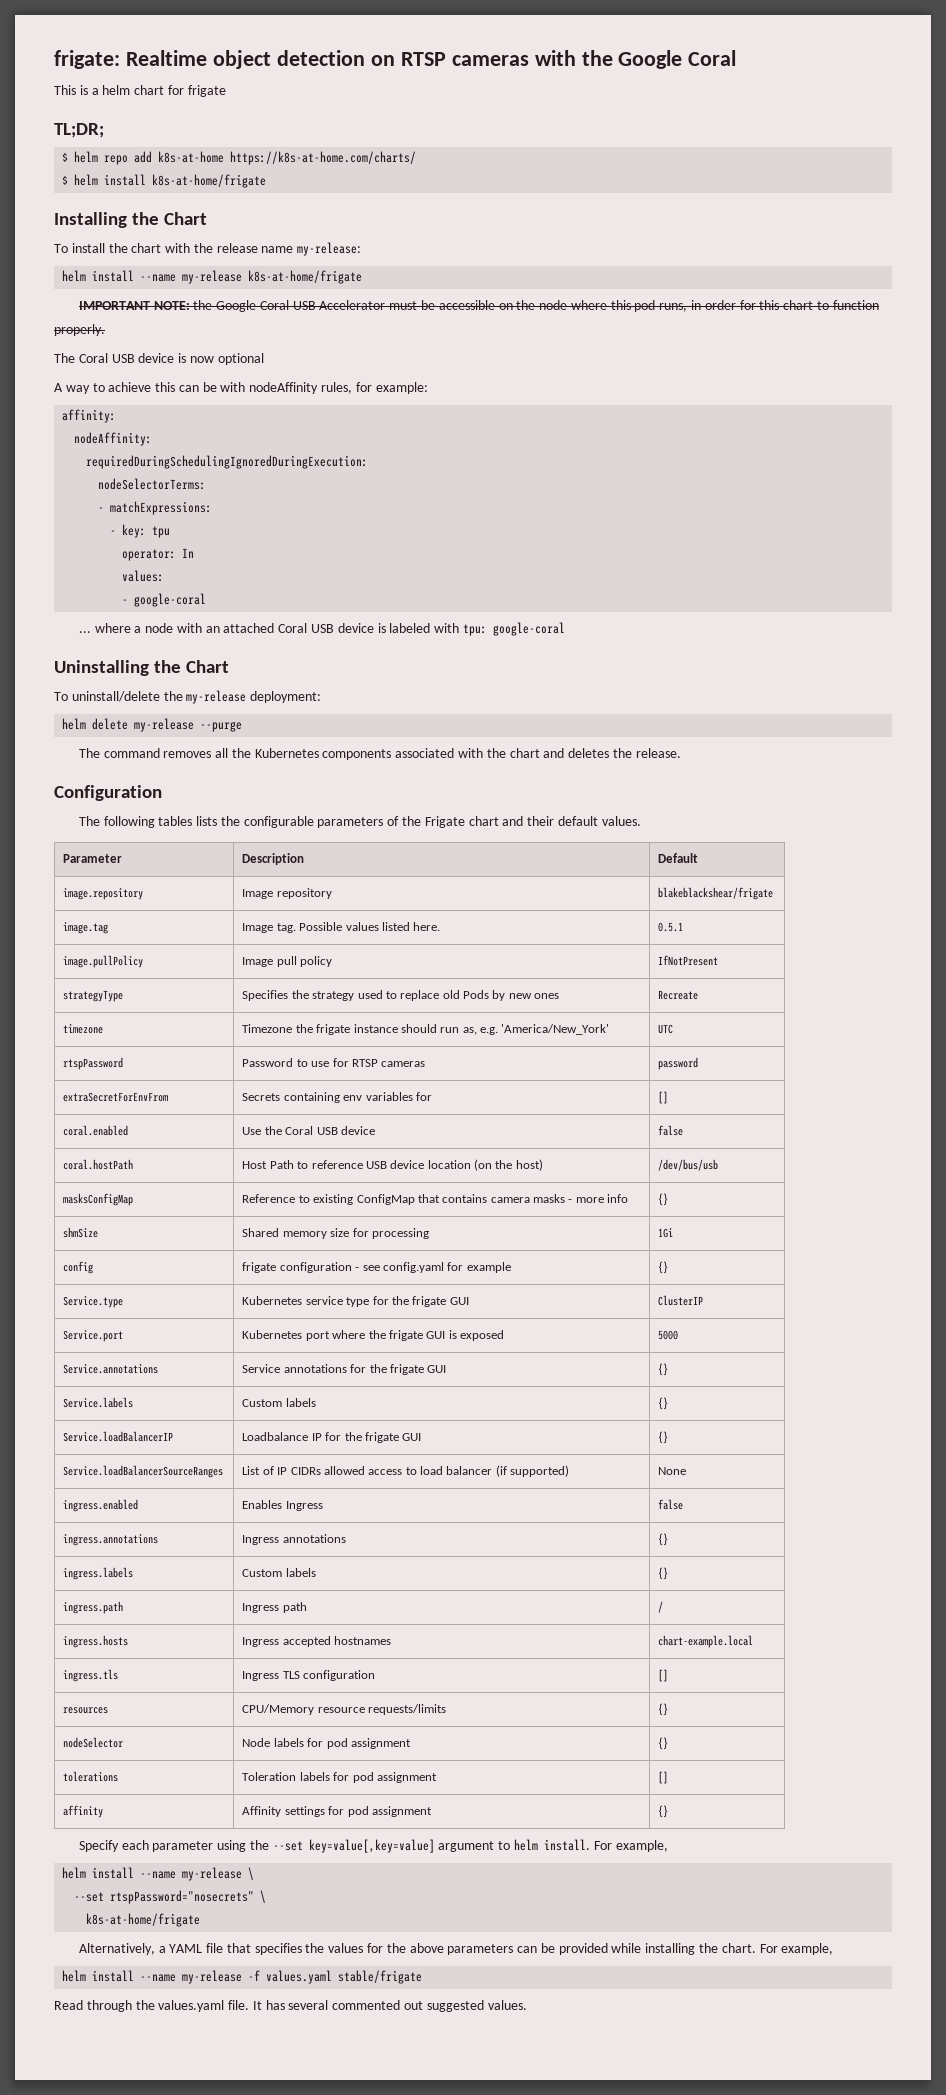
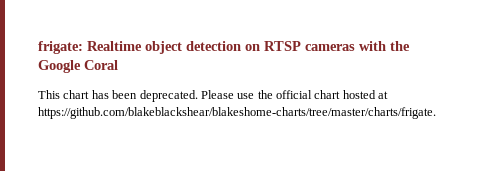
[79,85,226,97] [54,123,104,138] [62,151,417,165] [62,174,267,188] [54,212,208,228] [54,242,362,256] [62,270,363,284] [78,300,879,312] [54,324,105,336] [54,353,264,365] [54,382,428,394] [62,409,117,423] [74,432,153,446] [86,455,369,469] [98,478,207,490] [98,501,213,515] [110,524,171,538] [122,548,195,561] [122,570,165,582] [122,593,207,607] [78,622,565,636] [54,660,230,676] [54,690,322,704] [62,718,243,732] [78,748,681,760] [54,785,162,801] [78,816,641,828] [63,854,123,863] [242,853,305,865] [658,853,699,863] [63,888,144,900] [242,888,332,899] [658,887,774,900] [63,922,109,934] [242,922,441,933] [658,922,684,932] [63,955,144,968] [242,956,333,967] [658,955,719,966] [63,990,124,1002] [242,990,560,1001] [658,990,699,1000] [63,1024,104,1034] [242,1024,610,1035] [658,1024,674,1034] [63,1057,124,1070] [242,1058,426,1067] [658,1057,699,1070] [63,1092,169,1102] [242,1092,432,1103] [658,1091,669,1104] [63,1125,129,1136] [242,1126,375,1135] [658,1125,684,1136] [63,1159,134,1170] [242,1159,543,1171] [658,1159,719,1171] [63,1193,134,1206] [242,1194,629,1205] [658,1193,669,1206] [63,1227,99,1238] [242,1228,429,1239] [658,1228,674,1238] [63,1261,94,1274] [242,1262,511,1273] [658,1261,669,1274] [63,1296,124,1308] [242,1296,469,1307] [658,1295,704,1306] [63,1330,124,1342] [242,1330,505,1341] [658,1330,679,1340] [63,1364,159,1374] [242,1364,447,1375] [658,1363,669,1376] [63,1397,134,1408] [242,1398,316,1407] [658,1397,669,1410] [63,1431,174,1442] [242,1432,422,1443] [658,1431,669,1444] [63,1465,224,1478] [242,1465,570,1477] [658,1467,687,1475] [63,1499,139,1512] [242,1500,323,1511] [658,1499,684,1510] [63,1534,159,1546] [242,1534,346,1545] [658,1533,669,1546] [63,1567,134,1580] [242,1568,316,1577] [658,1567,669,1580] [63,1601,124,1614] [242,1602,307,1613] [658,1601,664,1613] [63,1635,129,1648] [242,1636,392,1647] [658,1635,754,1648] [63,1669,119,1682] [242,1670,376,1681] [658,1669,669,1682] [63,1707,109,1714] [242,1704,447,1715] [658,1703,669,1716] [63,1737,124,1748] [242,1738,411,1749] [658,1737,669,1750] [63,1771,119,1782] [242,1772,437,1783] [658,1771,669,1784] [63,1805,104,1818] [242,1806,432,1817] [658,1805,669,1818] [78,1839,668,1853] [62,1867,255,1881] [74,1890,267,1904] [86,1913,201,1927] [78,1943,834,1955] [62,1970,423,1984] [54,2000,527,2012] is a helm chart for frigate // TL;DR; // $ helm repo add k8s-at-home https://k8s-at-home.com/charts/ // $ helm install k8s-at-home/frigate // Installing the Chart // To install the chart with the release name my-release: // helm install --name my-release k8s-at-home/frigate // IMPORTANT NOTE: the Google Coral USB Accelerator must be accessible on the node where this pod runs, in order for this chart to function properly. // The Coral USB device is now optional // A way to achieve this can be with nodeAffinity rules, for example: // affinity: // nodeAffinity: // requiredDuringSchedulingIgnoredDuringExecution: // nodeSelectorTerms: // - matchExpressions: // - key: tpu // operator: In // values: // - google-coral // ... where a node with an attached Coral USB device is labeled with tpu: google-coral // Uninstalling the Chart // To uninstall/delete the my-release deployment: // helm delete my-release --purge // The command removes all the Kubernetes components associated with the chart and deletes the release. // Configuration // The following tables lists the configurable parameters of the Frigate chart and their default values. // Parameter | Description | Default // image.repository | Image repository | blakeblackshear/frigate // image.tag | Image tag. Possible values listed here. | 0.5.1 // image.pullPolicy | Image pull policy | IfNotPresent // strategyType | Specifies the strategy used to replace old Pods by new ones | Recreate // timezone | Timezone the frigate instance should run as, e.g. 'America/New_York' | UTC // rtspPassword | Password to use for RTSP cameras | password // extraSecretForEnvFrom | Secrets containing env variables for | [] // coral.enabled | Use the Coral USB device | false // coral.hostPath | Host Path to reference USB device location (on the host) | /dev/bus/usb // masksConfigMap | Reference to existing ConfigMap that contains camera masks - more info | {} // shmSize | Shared memory size for processing | 1Gi // config | frigate configuration - see config.yaml for example | {} // Service.type | Kubernetes service type for the frigate GUI | ClusterIP // Service.port | Kubernetes port where the frigate GUI is exposed | 5000 // Service.annotations | Service annotations for the frigate GUI | {} // Service.labels | Custom labels | {} // Service.loadBalancerIP | Loadbalance IP for the frigate GUI | {} // Service.loadBalancerSourceRanges | List of IP CIDRs allowed access to load balancer (if supported) | None // ingress.enabled | Enables Ingress | false // ingress.annotations | Ingress annotations | {} // ingress.labels | Custom labels | {} // ingress.path | Ingress path | / // ingress.hosts | Ingress accepted hostnames | chart-example.local // ingress.tls | Ingress TLS configuration | [] // resources | CPU/Memory resource requests/limits | {} // nodeSelector | Node labels for pod assignment | {} // tolerations | Toleration labels for pod assignment | [] // affinity | Affinity settings for pod assignment | {} // Specify each parameter using the --set key=value[,key=value] argument to helm install. For example, // helm install --name my-release \ // --set rtspPassword="nosecrets" \ // k8s-at-home/frigate // Alternatively, a YAML file that specifies the values for the above parameters can be provided while installing the chart. For example, // helm install --name my-release -f values.yaml stable/frigate // Read through the values.yaml file. It has several commented out suggested values. -> [63,90,389,102] [38,107,436,119] chart has been deprecated. Please use the official chart hosted at https://github.com/blakeblackshear/blakeshome-charts/tree/master/charts/frigate.

